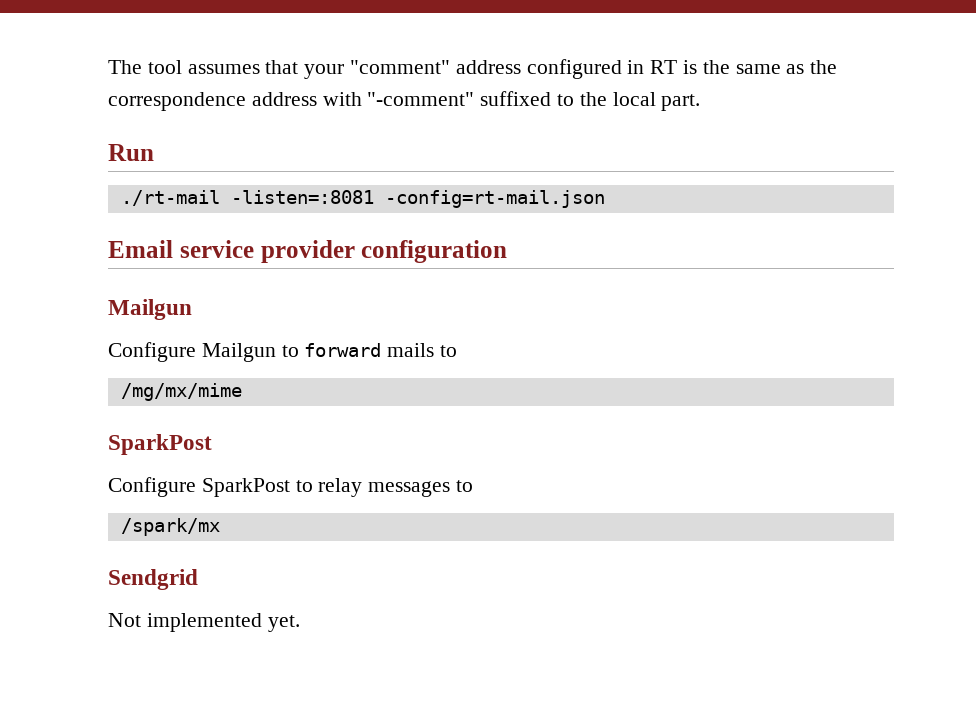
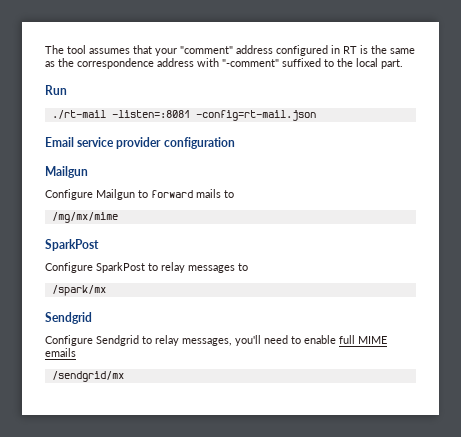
[108,613,300,632] Not implemented yet. -> [45,335,387,346] [45,348,76,357] [51,371,124,382] Configure Sendgrid to relay messages, you'll need to enable full MIME emails // /sendgrid/mx

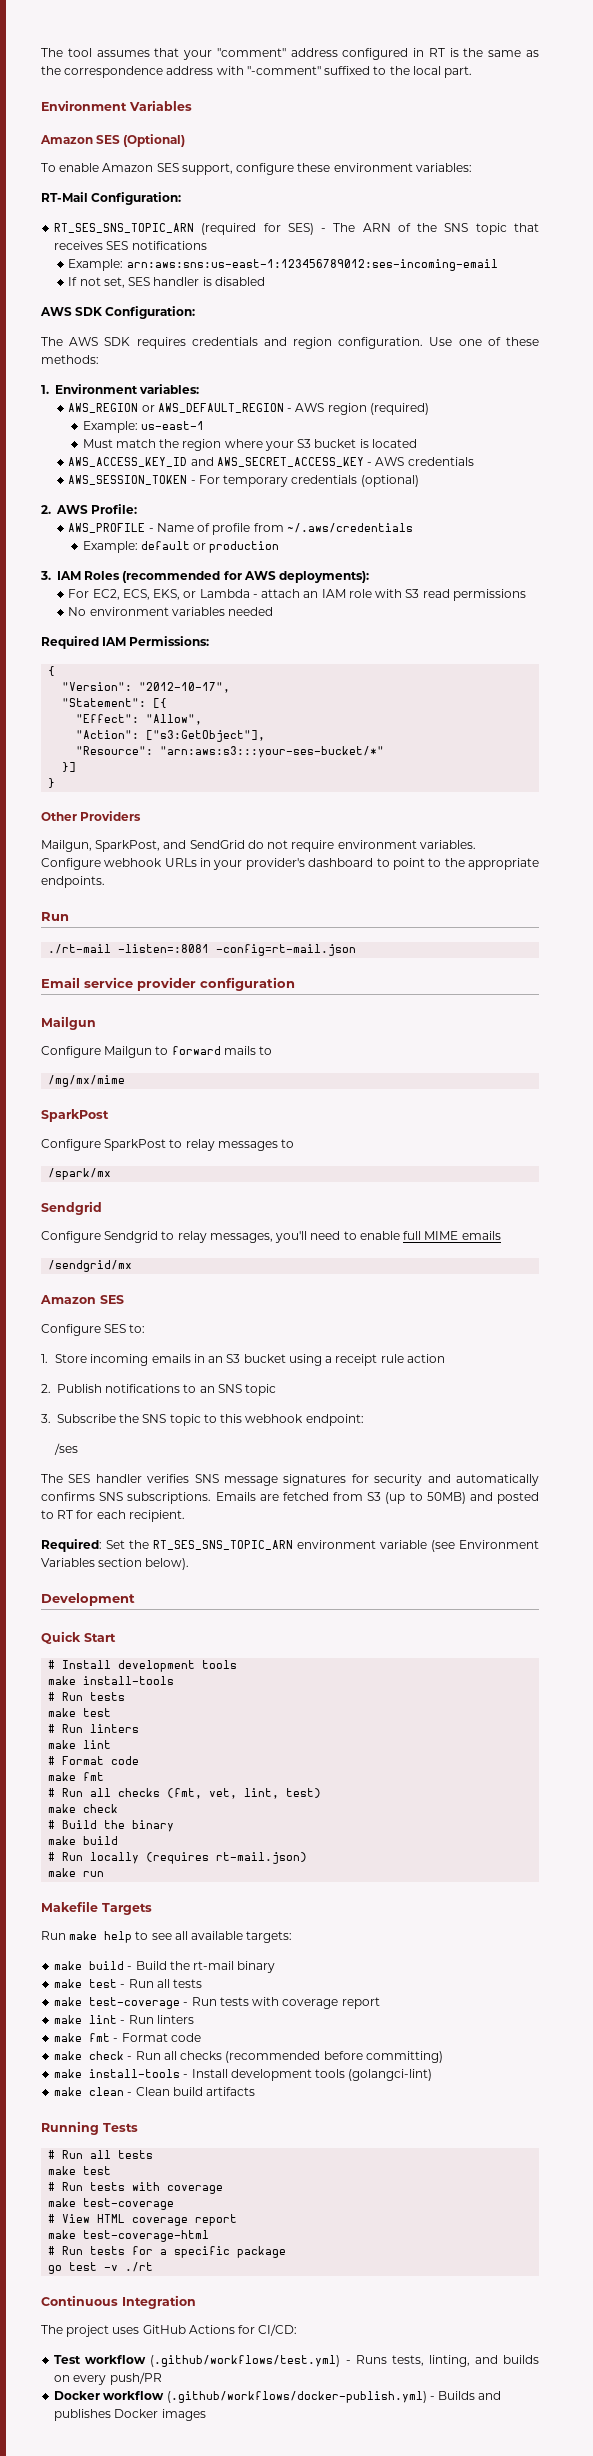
(403, 64) none -> [41,100,192,111] [40,134,186,147] [41,163,472,175] [41,192,182,205] [54,223,539,235] [54,241,207,250] [68,259,498,271] [68,277,265,288] [40,306,196,319] [41,337,539,349] [41,355,99,364] [41,384,200,394] [68,403,429,415] [82,421,204,433] [82,439,417,451] [68,457,474,467] [68,475,419,487] [41,504,138,514] [68,523,413,535] [82,541,280,553] [40,571,370,583] [68,589,526,601] [68,607,274,616] [41,636,210,649] [48,666,56,676] [62,682,231,693] [62,698,168,708] [76,714,203,725] [76,730,266,742] [76,746,385,758] [62,762,77,772] [48,778,56,788] [41,811,142,821] [41,840,476,852] [41,858,540,870] [41,876,105,888] // Environment Variables // Amazon SES (Optional) // To enable Amazon SES support, configure these environment variables: // RT-Mail Configuration: // RT_SES_SNS_TOPIC_ARN (required for SES) - The ARN of the SNS topic that receives SES notifications // Example: arn:aws:sns:us-east-1:123456789012:ses-incoming-email // If not set, SES handler is disabled // AWS SDK Configuration: // The AWS SDK requires credentials and region configuration. Use one of these methods: // 1. Environment variables: // AWS_REGION or AWS_DEFAULT_REGION - AWS region (required) // Example: us-east-1 // Must match the region where your S3 bucket is located // AWS_ACCESS_KEY_ID and AWS_SECRET_ACCESS_KEY - AWS credentials // AWS_SESSION_TOKEN - For temporary credentials (optional) // 2. AWS Profile: // AWS_PROFILE - Name of profile from ~/.aws/credentials // Example: default or production // 3. IAM Roles (recommended for AWS deployments): // For EC2, ECS, EKS, or Lambda - attach an IAM role with S3 read permissions // No environment variables needed // Required IAM Permissions: // { // "Version": "2012-10-17", // "Statement": [{ // "Effect": "Allow", // "Action": ["s3:GetObject"], // "Resource": "arn:aws:s3:::your-ses-bucket/*" // }] // } // Other Providers // Mailgun, SparkPost, and SendGrid do not require environment variables. Configure webhook URLs in your provider's dashboard to point to the appropriate endpoints.
(124, 376) none -> [40,1295,124,1304] [41,1324,146,1336] [41,1354,445,1366] [41,1384,277,1396] [41,1414,364,1426] [54,1443,79,1455] [41,1474,539,1486] [41,1492,539,1504] [41,1510,185,1522] [41,1539,539,1552] [41,1558,190,1570] [41,1593,135,1606] [41,1631,116,1644] [48,1660,238,1672] [48,1676,175,1685] [48,1692,126,1701] [48,1708,112,1717] [48,1724,140,1733] [48,1740,112,1749] [48,1756,140,1765] [48,1772,105,1781] [48,1788,322,1799] [48,1804,119,1813] [48,1820,175,1832] [48,1836,119,1845] [48,1852,308,1864] [48,1868,105,1877] [41,1901,152,1915] [41,1931,293,1943] [54,1961,276,1973] [54,1979,203,1988] [54,1997,380,2009] [54,2015,194,2024] [54,2033,201,2042] [54,2051,443,2063] [54,2069,433,2081] [54,2087,256,2096] [41,2121,138,2135] [48,2150,154,2159] [48,2166,112,2175] [48,2182,224,2194] [48,2198,175,2210] [48,2214,238,2226] [48,2230,210,2242] [48,2246,287,2258] [48,2262,154,2274] [41,2295,196,2309] [41,2324,298,2337] [54,2355,540,2367] [54,2372,162,2385] [54,2391,502,2403] [54,2409,206,2421] // Amazon SES // Configure SES to: // 1. Store incoming emails in an S3 bucket using a receipt rule action // 2. Publish notifications to an SNS topic // 3. Subscribe the SNS topic to this webhook endpoint: // /ses // The SES handler verifies SNS message signatures for security and automatically confirms SNS subscriptions. Emails are fetched from S3 (up to 50MB) and posted to RT for each recipient. // Required: Set the RT_SES_SNS_TOPIC_ARN environment variable (see Environment Variables section below). // Development // Quick Start // # Install development tools // make install-tools // # Run tests // make test // # Run linters // make lint // # Format code // make fmt // # Run all checks (fmt, vet, lint, test) // make check // # Build the binary // make build // # Run locally (requires rt-mail.json) // make run // Makefile Targets // Run make help to see all available targets: // make build - Build the rt-mail binary // make test - Run all tests // make test-coverage - Run tests with coverage report // make lint - Run linters // make fmt - Format code // make check - Run all checks (recommended before committing) // make install-tools - Install development tools (golangci-lint) // make clean - Clean build artifacts // Running Tests // # Run all tests // make test // # Run tests with coverage // make test-coverage // # View HTML coverage report // make test-coverage-html // # Run tests for a specific package // go test -v ./rt // Continuous Integration // The project uses GitHub Actions for CI/CD: // Test workflow (.github/workflows/test.yml) - Runs tests, linting, and builds on every push/PR // Docker workflow (.github/workflows/docker-publish.yml) - Builds and publishes Docker images

